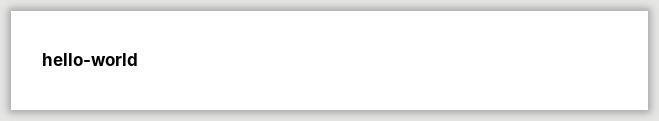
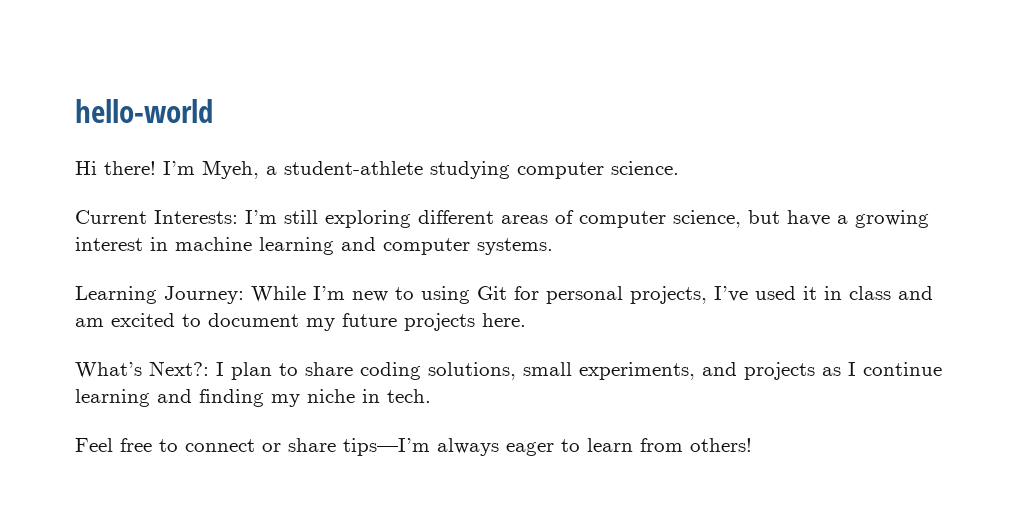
(138, 59) none -> [75,160,679,179] [75,210,929,228] [75,237,553,255] [75,286,933,304] [75,313,526,331] [75,361,942,380] [75,389,431,407] [75,438,752,456] // Hi there! I’m Myeh, a student-athlete studying computer science. // Current Interests: I’m still exploring different areas of computer science, but have a growing interest in machine learning and computer systems. // Learning Journey: While I’m new to using Git for personal projects, I’ve used it in class and am excited to document my future projects here. // What’s Next?: I plan to share coding solutions, small experiments, and projects as I continue learning and finding my niche in tech. // Feel free to connect or share tips—I’m always eager to learn from others!

